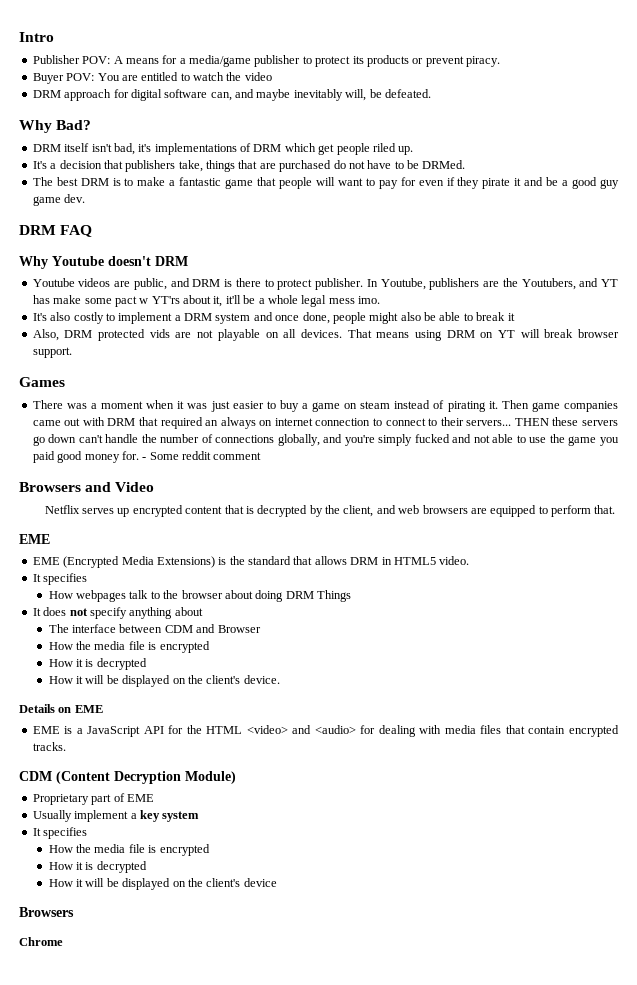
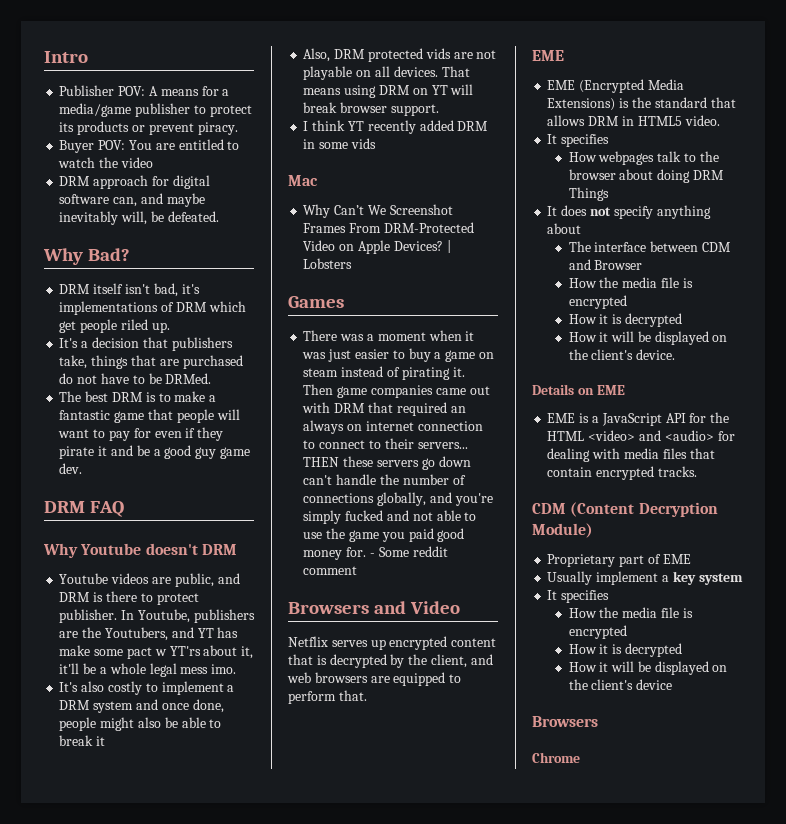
(72, 352) none -> [303,120,489,134] [303,138,376,149] [288,175,318,186] [303,204,453,218] [303,222,474,233] [303,240,451,254] [303,258,353,269] // I think YT recently added DRM in some vids // Mac // Why Can’t We Screenshot Frames From DRM-Protected Video on Apple Devices? | Lobsters

